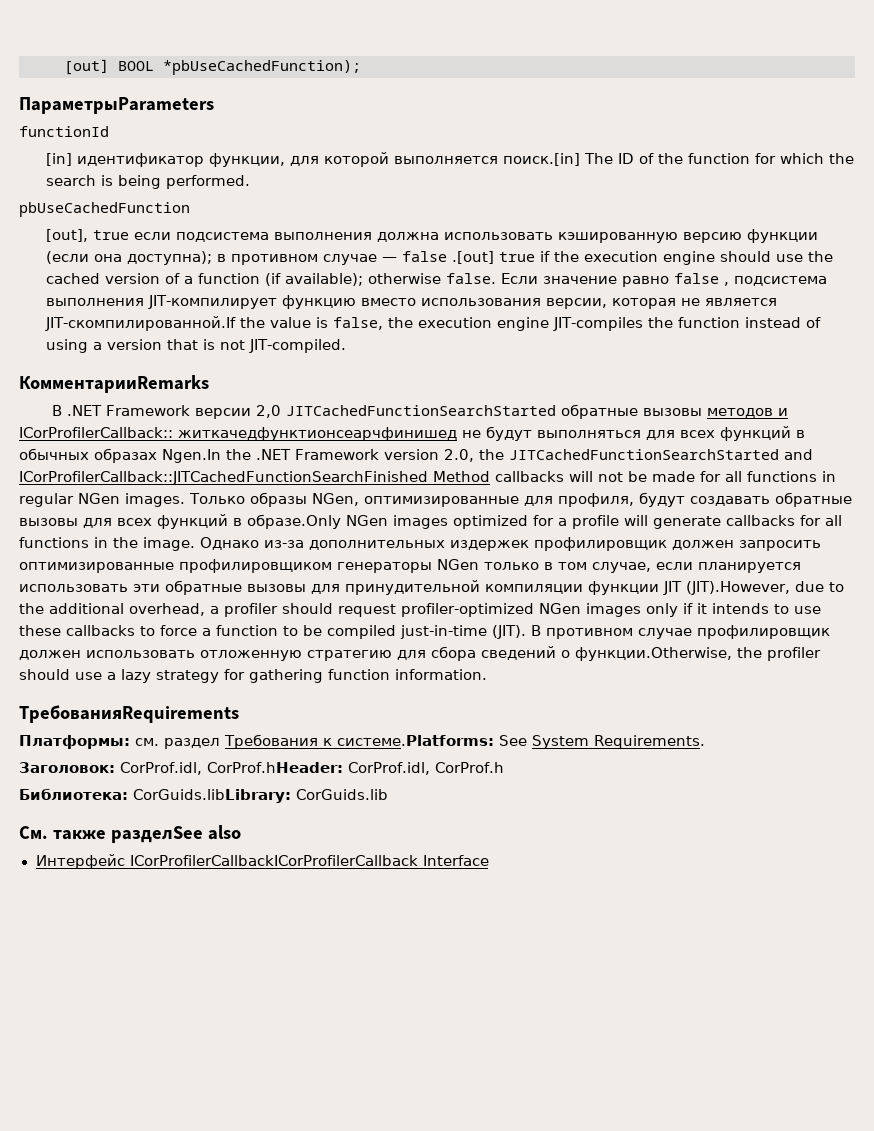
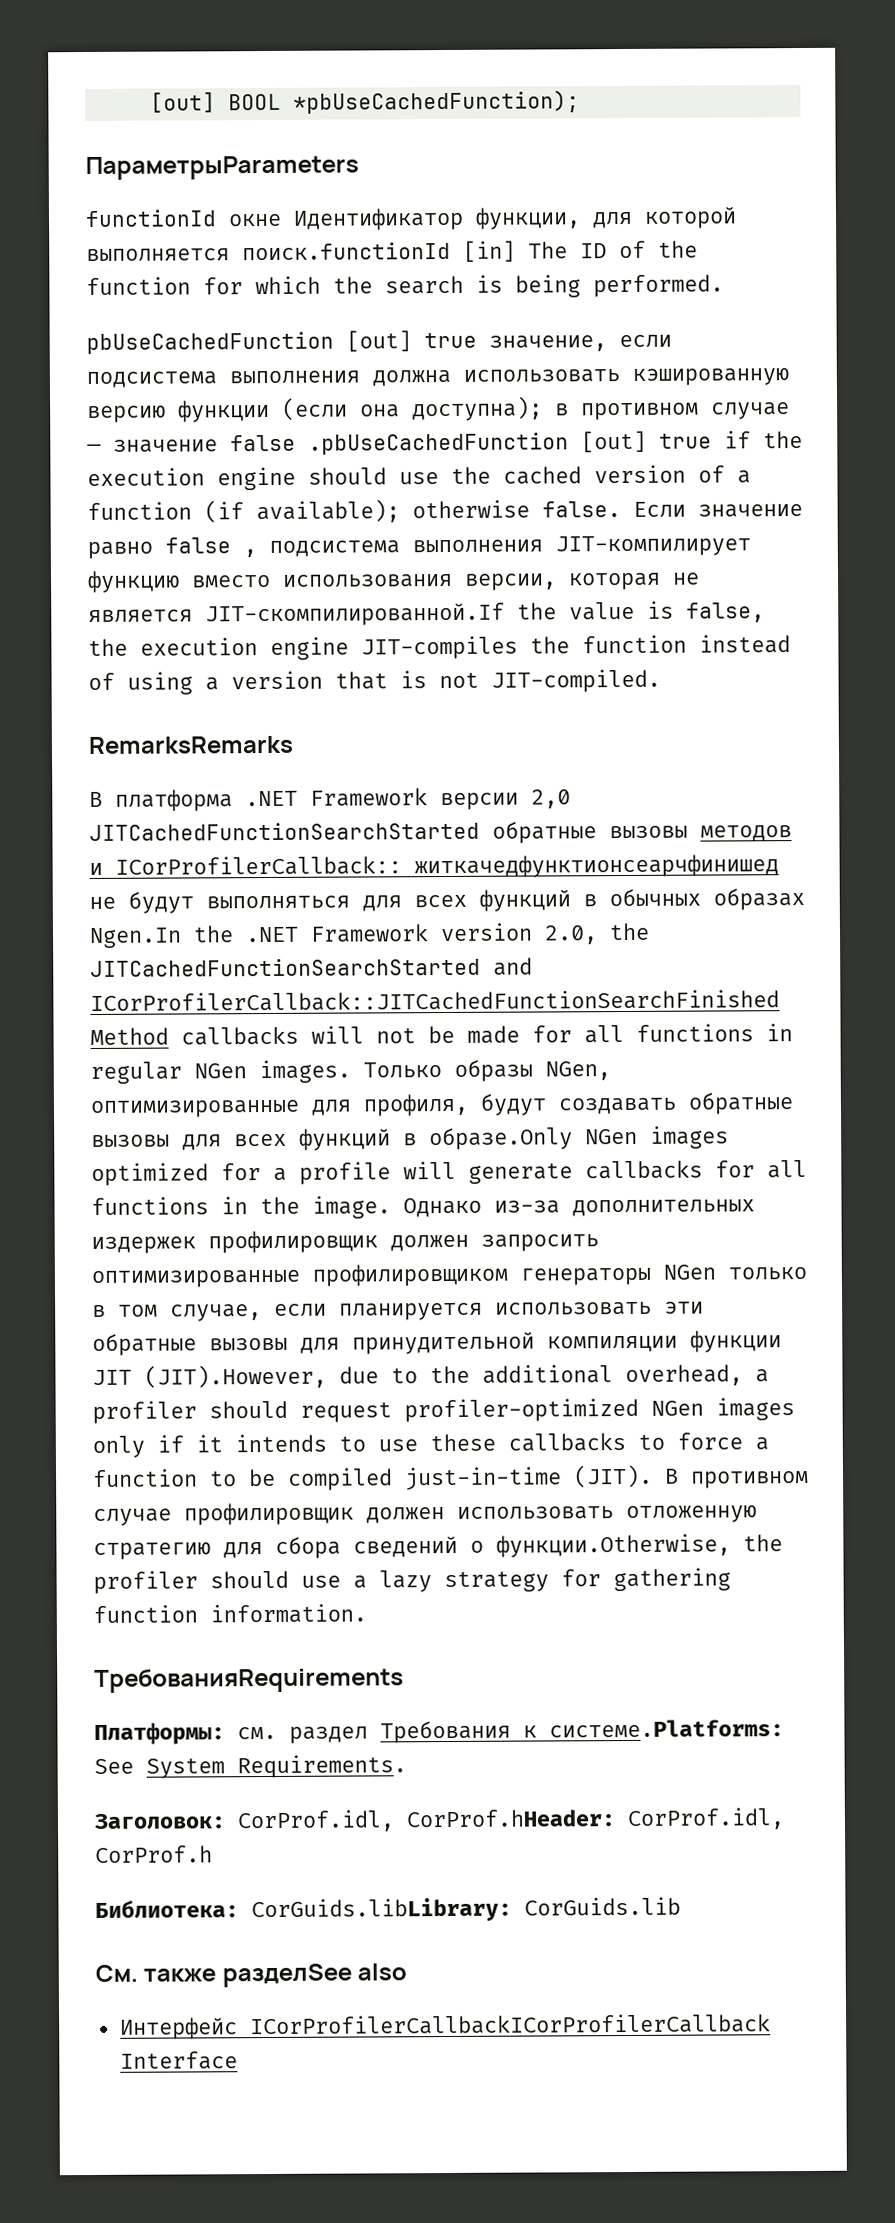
[45,153,204,167] // [in] идентификатор -> [228,207,464,231] окне Идентификатор
[502,153,580,166] поиск.[in] -> [242,240,516,262] поиск.functionId [in]
[45,229,129,242] // [out], true -> [346,330,607,352] [out] true значение,
[401,251,494,264] false .[out] -> [113,430,647,455] значение false .pbUseCachedFunction [out]
[19,375,209,393] [51,405,62,416] КомментарииRemarks // В -> [88,735,293,754] [89,789,233,812] RemarksRemarks // В платформа

